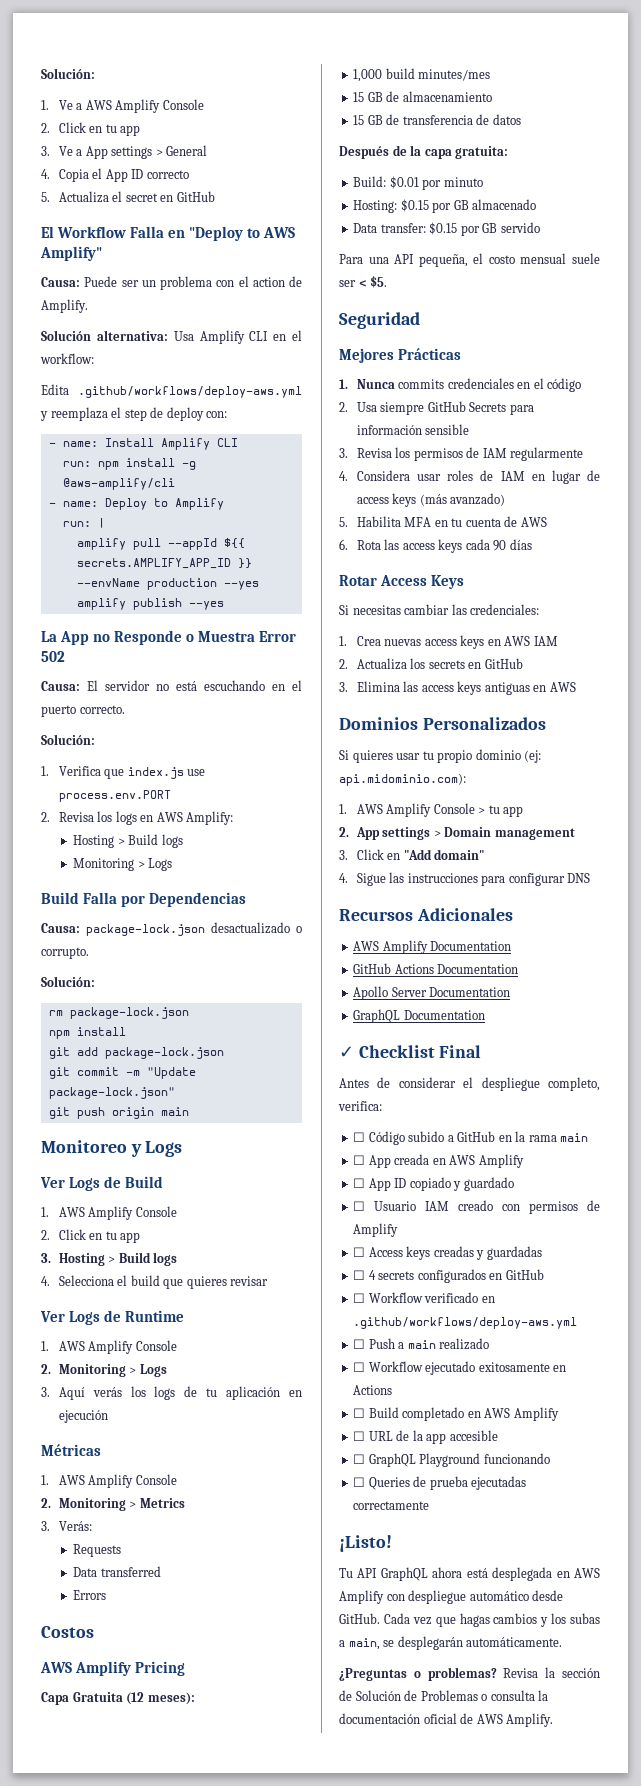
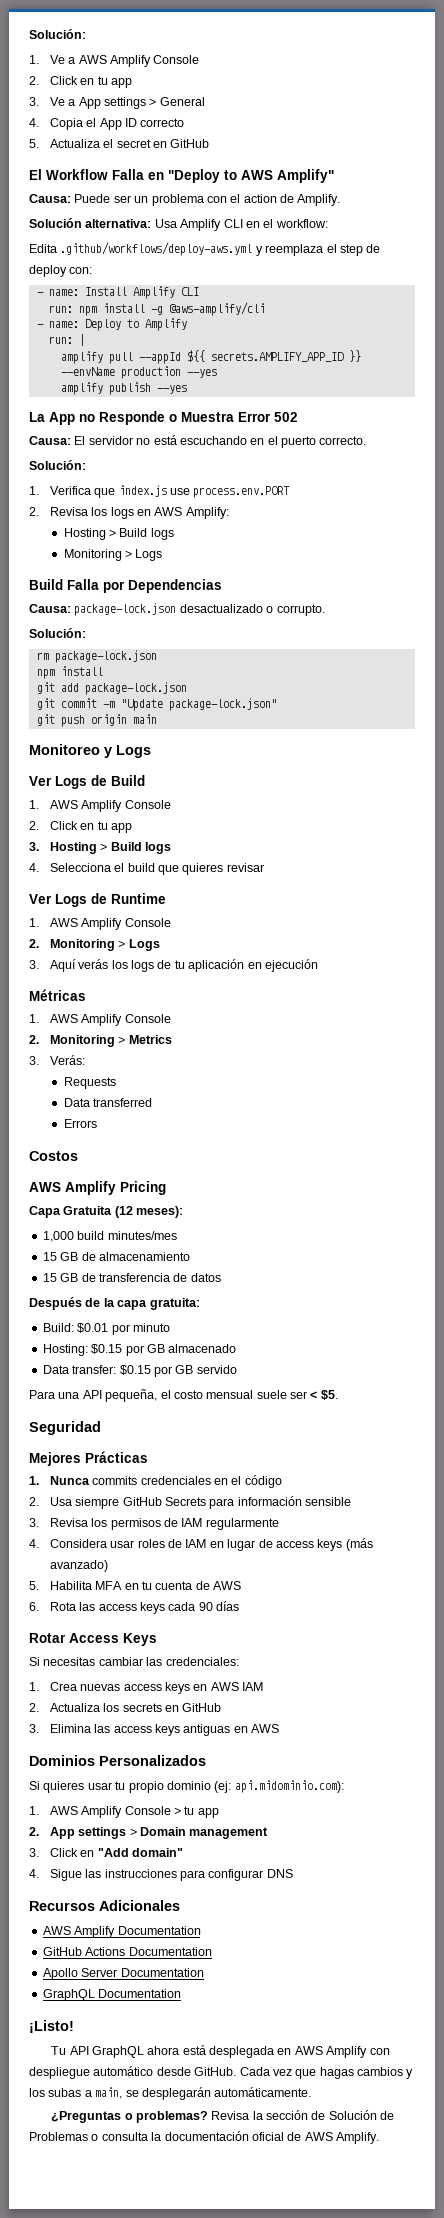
[339,1045,482,1058] [339,1077,600,1091] [338,1101,382,1111] [353,1131,589,1145] [353,1154,524,1168] [353,1177,514,1191] [353,1200,600,1214] [353,1223,399,1237] [353,1246,542,1260] [353,1269,544,1283] [353,1292,495,1303] [353,1317,578,1329] [353,1338,490,1350] [353,1361,567,1375] [353,1385,393,1395] [353,1407,559,1421] [353,1430,498,1444] [353,1453,550,1467] [353,1476,527,1490] [353,1501,430,1510] // ✓ Checklist Final // Antes de considerar el despliegue completo, verifica: // ☐ Código subido a GitHub en la rama main // ☐ App creada en AWS Amplify // ☐ App ID copiado y guardado // ☐ Usuario IAM creado con permisos de Amplify // ☐ Access keys creadas y guardadas // ☐ 4 secrets configurados en GitHub // ☐ Workflow verificado en .github/workflows/deploy-aws.yml // ☐ Push a main realizado // ☐ Workflow ejecutado exitosamente en Actions // ☐ Build completado en AWS Amplify // ☐ URL de la app accesible // ☐ GraphQL Playground funcionando // ☐ Queries de prueba ejecutadas correctamente -> (182, 1993) none

